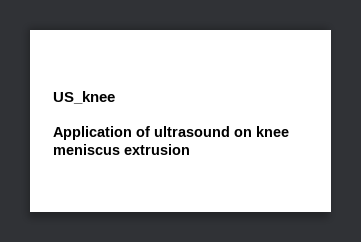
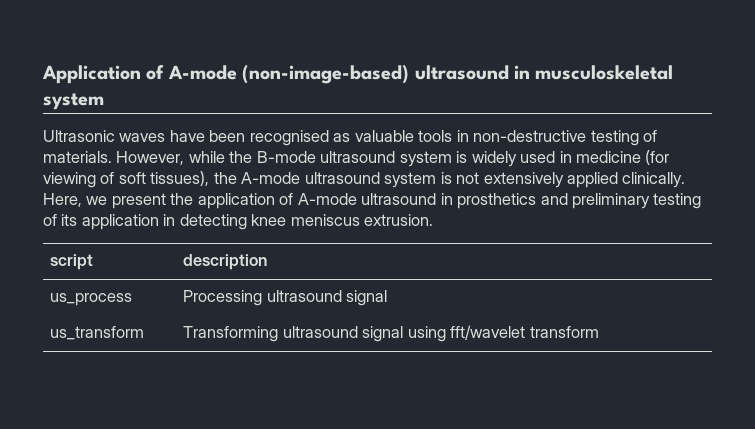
[53,91,115,104] US_knee // -> (42, 74) none
[154,126,289,137] [53,144,190,155] ultrasound on knee meniscus extrusion -> [167,65,674,84] [43,93,104,110] [43,130,658,146] [43,150,670,167] [43,171,686,188] [43,193,702,209] [43,214,434,230] [50,254,94,270] [183,254,268,270] [50,293,133,306] [183,290,388,306] [50,326,145,340] [183,325,599,342] A-mode (non-image-based) ultrasound in musculoskeletal system // Ultrasonic waves have been recognised as valuable tools in non-destructive testing of materials. However, while the B-mode ultrasound system is widely used in medicine (for viewing of soft tissues), the A-mode ultrasound system is not extensively applied clinically. Here, we present the application of A-mode ultrasound in prosthetics and preliminary testing of its application in detecting knee meniscus extrusion. // script | description // us_process | Processing ultrasound signal // us_transform | Transforming ultrasound signal using fft/wavelet transform

